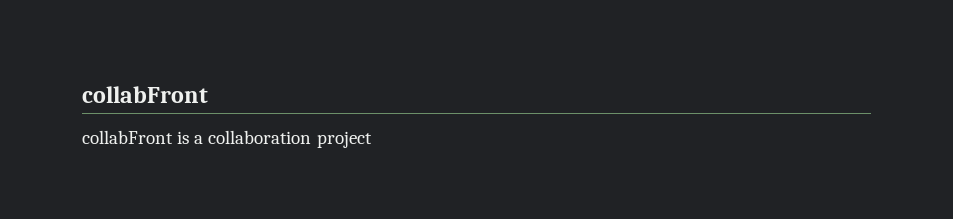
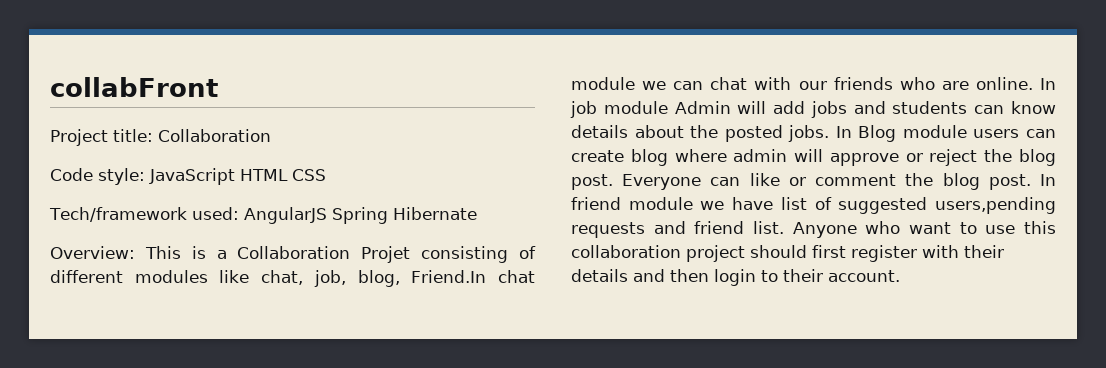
[82,130,372,148] collabFront is a collaboration project -> [50,129,271,146] [50,168,326,185] [49,207,477,224] [50,246,536,263] [50,270,535,287] [571,77,1056,90] [570,101,1056,118] [571,125,1056,142] [571,149,1056,166] [571,173,1056,190] [571,197,1056,214] [571,221,1056,238] [571,245,1004,262] [571,269,900,286] Project title: Collaboration // Code style: JavaScript HTML CSS // Tech/framework used: AngularJS Spring Hibernate // Overview: This is a Collaboration Projet consisting of different modules like chat, job, blog, Friend.In chat module we can chat with our friends who are online. In job module Admin will add jobs and students can know details about the posted jobs. In Blog module users can create blog where admin will approve or reject the blog post. Everyone can like or comment the blog post. In friend module we have list of suggested users,pending requests and friend list. Anyone who want to use this collaboration project should first register with their details and then login to their account.

